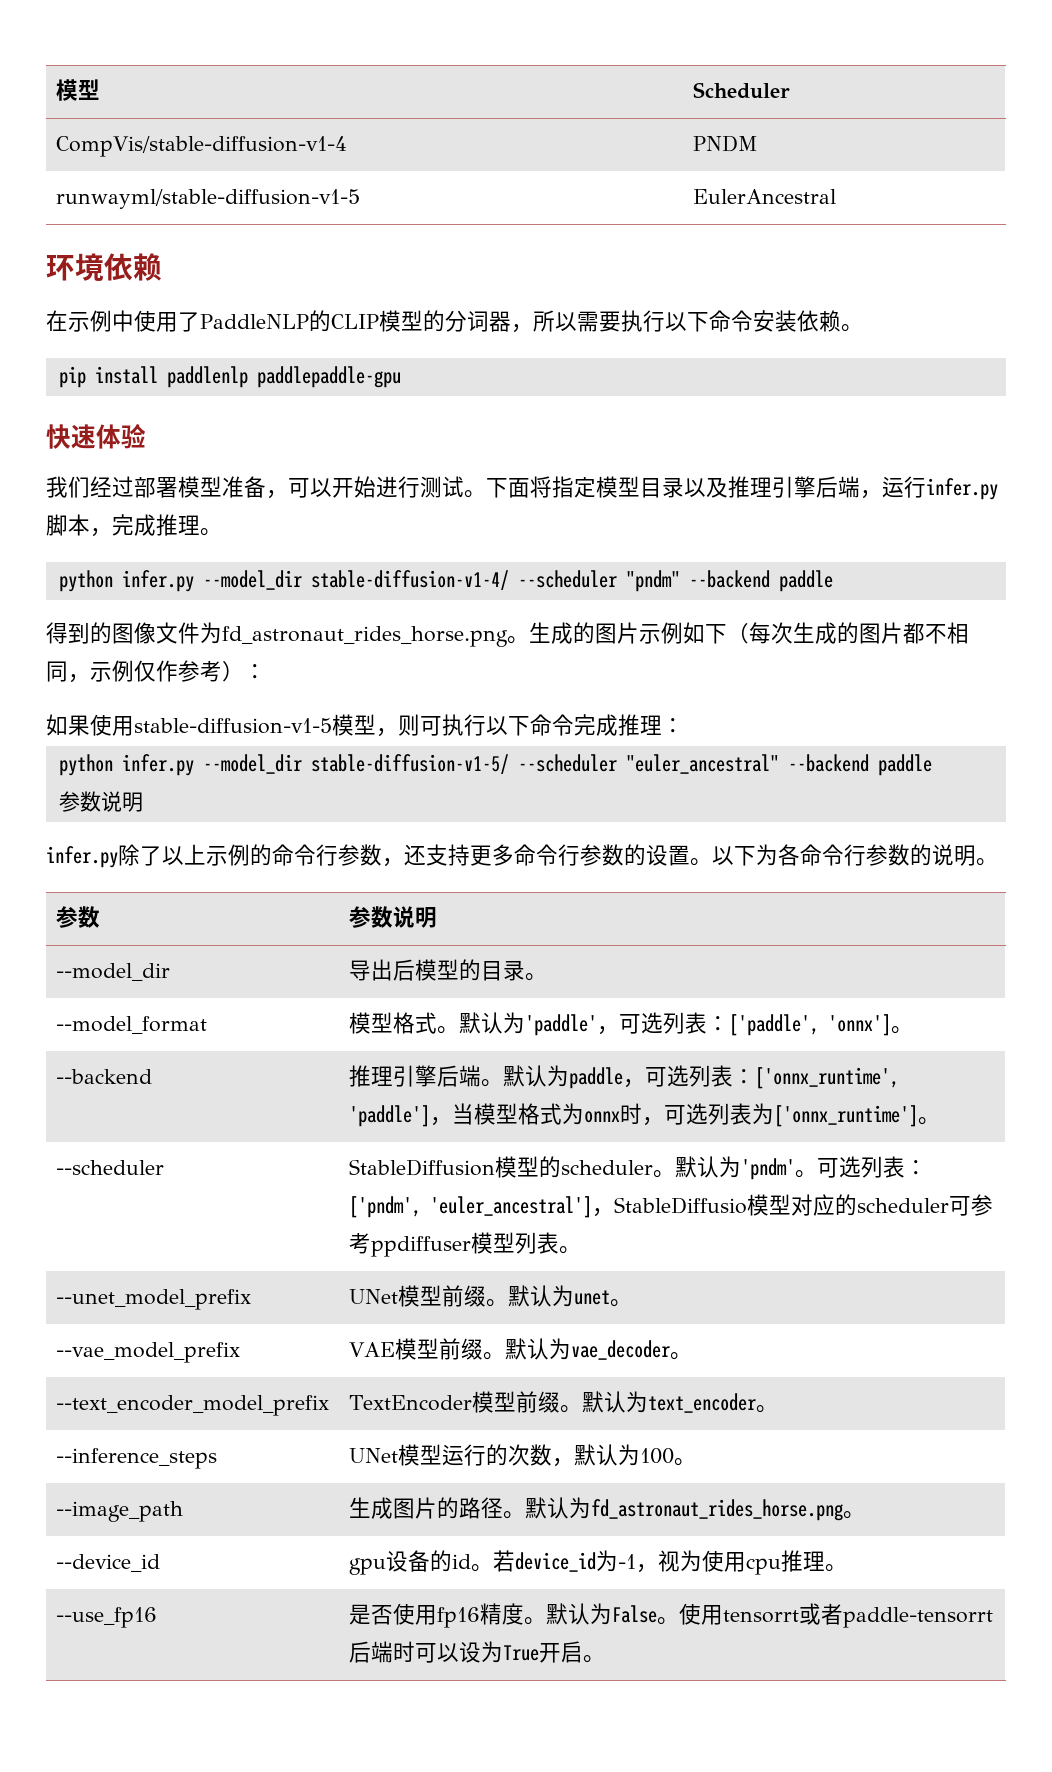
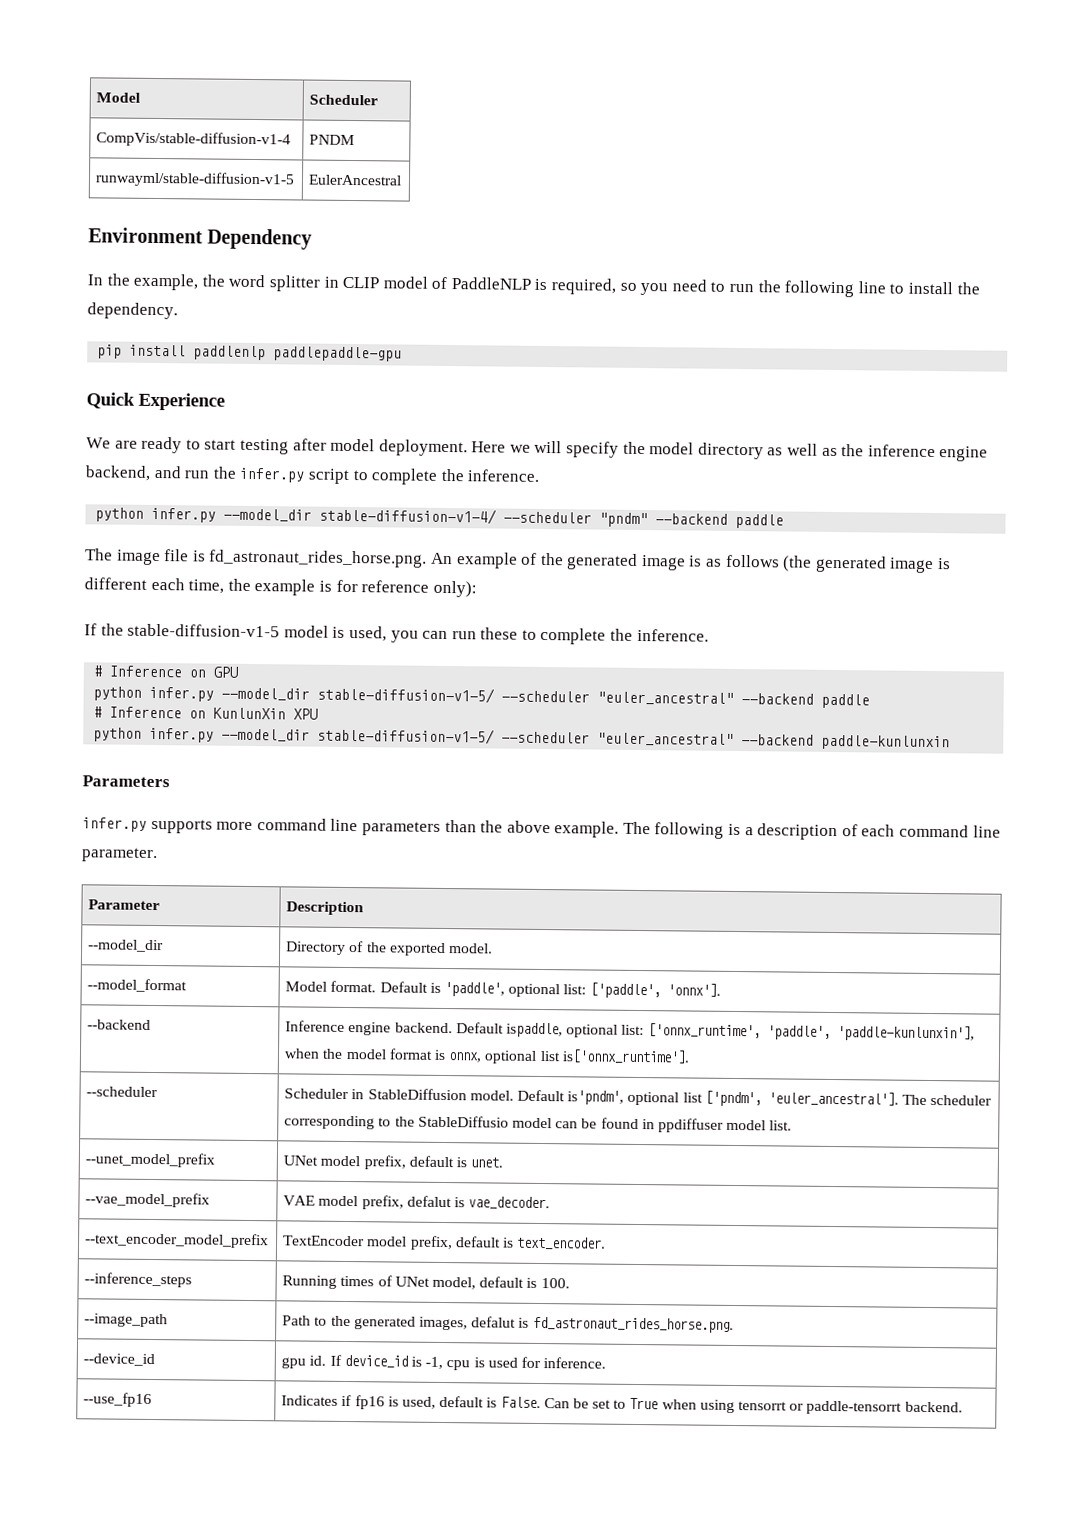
[55,79,100,101] 模型 -> [96,92,142,103] Model
[46,253,162,281] [46,310,863,333] [58,366,401,388] [46,424,146,449] [46,476,998,500] [46,514,222,537] 环境依赖 // 在示例中使用了PaddleNLP的CLIP模型的分词器，所以需要执行以下命令安装依赖。 // pip install paddlenlp paddlepaddle-gpu // 快速体验 // 我们经过部署模型准备，可以开始进行测试。下面将指定模型目录以及推理引擎后端，运行infer.py脚本，完成推理。 -> [88,227,313,250] [87,273,980,298] [87,302,178,320] [97,344,403,362] [86,392,225,411] [86,436,989,462] [85,465,541,485] Environment Dependency // In the example, the word splitter in CLIP model of PaddleNLP is required, so you need to run the following line to install the dependency. // pip install paddlenlp paddlepaddle-gpu // Quick Experience // We are ready to start testing after model deployment. Here we will specify the model directory as well as the inference engine backend, and run the infer.py script to complete the inference.
[46,622,969,647] [46,660,266,683] [46,714,684,737] 得到的图像文件为fd_astronaut_rides_horse.png。生成的图片示例如下（每次生成的图片都不相同，示例仅作参考）： // 如果使用stable-diffusion-v1-5模型，则可执行以下命令完成推理： -> [85,548,952,574] [84,577,477,598] [84,623,709,645] [93,665,239,678] The image file is fd_astronaut_rides_horse.png. An example of the generated image is as follows (the generated image is different each time, the example is for reference only): // If the stable-diffusion-v1-5 model is used, you can run these to complete the inference. // # Inference on GPU
[58,791,143,812] [46,844,998,868] [55,906,100,928] [348,906,437,928] [55,963,170,981] [348,959,547,981] [55,1016,207,1034] [348,1012,913,1036] [55,1069,152,1084] [348,1065,899,1089] [348,1103,940,1127] [55,1160,164,1175] [348,1156,927,1180] [348,1194,993,1218] [348,1232,581,1257] [55,1289,251,1310] [348,1285,632,1307] [55,1342,240,1363] [348,1338,692,1360] [55,1395,329,1416] [348,1391,778,1413] [55,1448,217,1469] [348,1444,696,1467] [55,1501,183,1522] [348,1497,865,1521] [55,1554,160,1572] [348,1550,847,1575] [55,1607,157,1628] [348,1603,993,1628] [348,1641,605,1663] 参数说明 // infer.py除了以上示例的命令行参数，还支持更多命令行参数的设置。以下为各命令行参数的说明。 // 参数 | 参数说明 // --model_dir | 导出后模型的目录。 // --model_format | 模型格式。默认为'paddle'，可选列表：['paddle', 'onnx']。 // --backend | 推理引擎后端。默认为paddle，可选列表：['onnx_runtime', 'paddle']，当模型格式为onnx时，可选列表为['onnx_runtime']。 // --scheduler | StableDiffusion模型的scheduler。默认为'pndm'。可选列表：['pndm', 'euler_ancestral']，StableDiffusio模型对应的scheduler可参考ppdiffuser模型列表。 // --unet_model_prefix | UNet模型前缀。默认为unet。 // --vae_model_prefix | VAE模型前缀。默认为vae_decoder。 // --text_encoder_model_prefix | TextEncoder模型前缀。默认为text_encoder。 // --inference_steps | UNet模型运行的次数，默认为100。 // --image_path | 生成图片的路径。默认为fd_astronaut_rides_horse.png。 // --device_id | gpu设备的id。若device_id为-1，视为使用cpu推理。 // --use_fp16 | 是否使用fp16精度。默认为False。使用tensorrt或者paddle-tensorrt后端时可以设为True开启。 -> [93,706,319,720] [93,727,951,751] [82,775,170,788] [82,817,1001,841] [81,847,158,863] [88,899,161,911] [286,901,365,916] [88,939,165,953] [286,941,493,957] [87,978,188,993] [285,980,721,999] [87,1019,152,1030] [285,1020,975,1042] [284,1048,690,1064] [86,1086,159,1098] [284,1088,993,1107] [284,1115,793,1133] [85,1152,216,1168] [283,1155,504,1170] [85,1192,211,1208] [283,1195,551,1210] [84,1232,270,1249] [283,1235,607,1251] [84,1272,193,1288] [282,1275,570,1290] [84,1313,169,1328] [282,1315,734,1333] [83,1353,156,1367] [281,1354,607,1371] [83,1392,153,1408] [281,1394,963,1415] # Inference on KunlunXin XPU // python infer.py --model_dir stable-diffusion-v1-5/ --scheduler "euler_ancestral" --backend paddle-kunlunxin // Parameters // infer.py supports more command line parameters than the above example. The following is a description of each command line parameter. // Parameter | Description // --model_dir | Directory of the exported model. // --model_format | Model format. Default is 'paddle', optional list: ['paddle', 'onnx']. // --backend | Inference engine backend. Default ispaddle, optional list: ['onnx_runtime', 'paddle', 'paddle-kunlunxin'], when the model format is onnx, optional list is['onnx_runtime']. // --scheduler | Scheduler in StableDiffusion model. Default is'pndm', optional list ['pndm', 'euler_ancestral']. The scheduler corresponding to the StableDiffusio model can be found in ppdiffuser model list. // --unet_model_prefix | UNet model prefix, default is unet. // --vae_model_prefix | VAE model prefix, defalut is vae_decoder. // --text_encoder_model_prefix | TextEncoder model prefix, default is text_encoder. // --inference_steps | Running times of UNet model, default is 100. // --image_path | Path to the generated images, defalut is fd_astronaut_rides_horse.png. // --device_id | gpu id. If device_id is -1, cpu is used for inference. // --use_fp16 | Indicates if fp16 is used, default is False. Can be set to True when using tensorrt or paddle-tensorrt backend.

